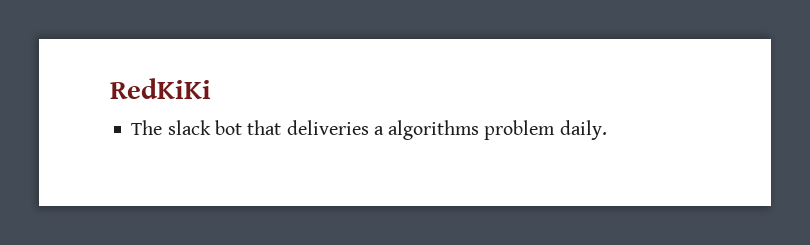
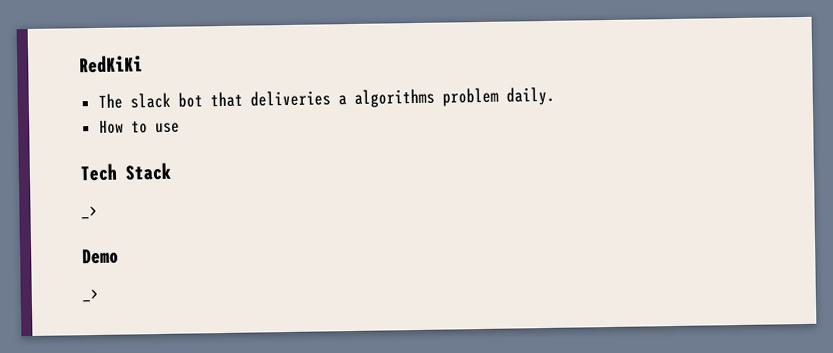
(607, 130) none -> [98,120,180,134] [80,162,172,182] [81,205,98,220] [82,248,119,265] [82,288,99,303] // How to use // Tech Stack // _> // Demo // _>

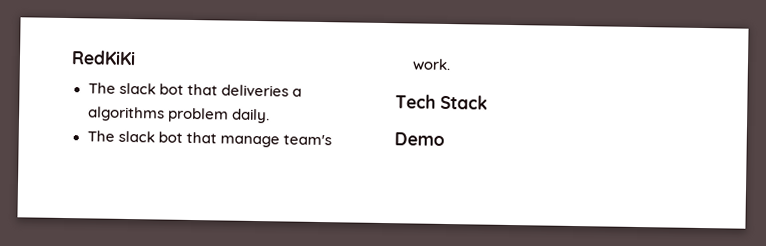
[98,120,180,134] How to use -> [86,130,332,148] [411,58,451,72] The slack bot that manage team's work.
[81,205,98,220] // _> -> (488, 102) none
[82,288,99,303] // _> -> (445, 139) none

